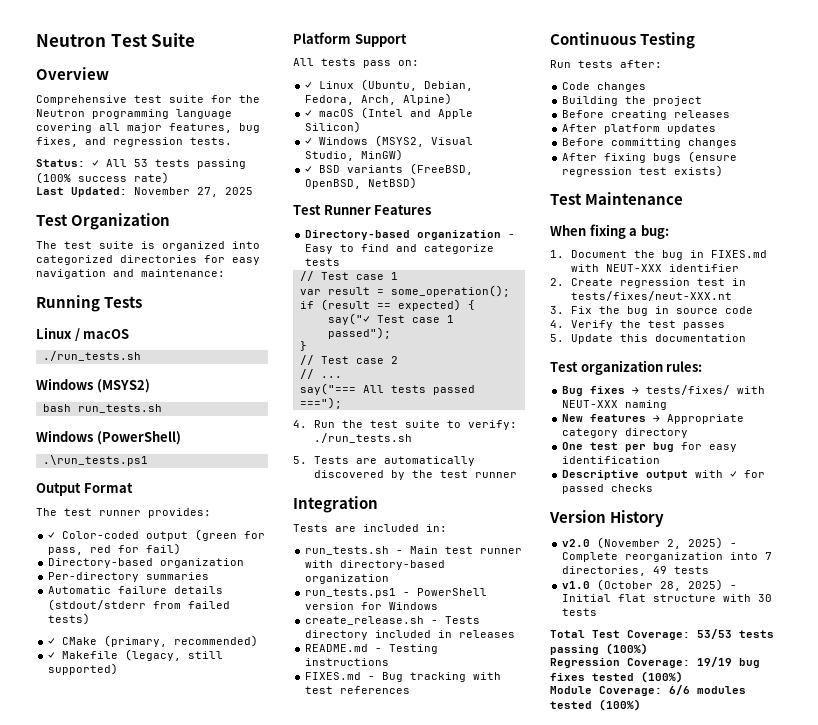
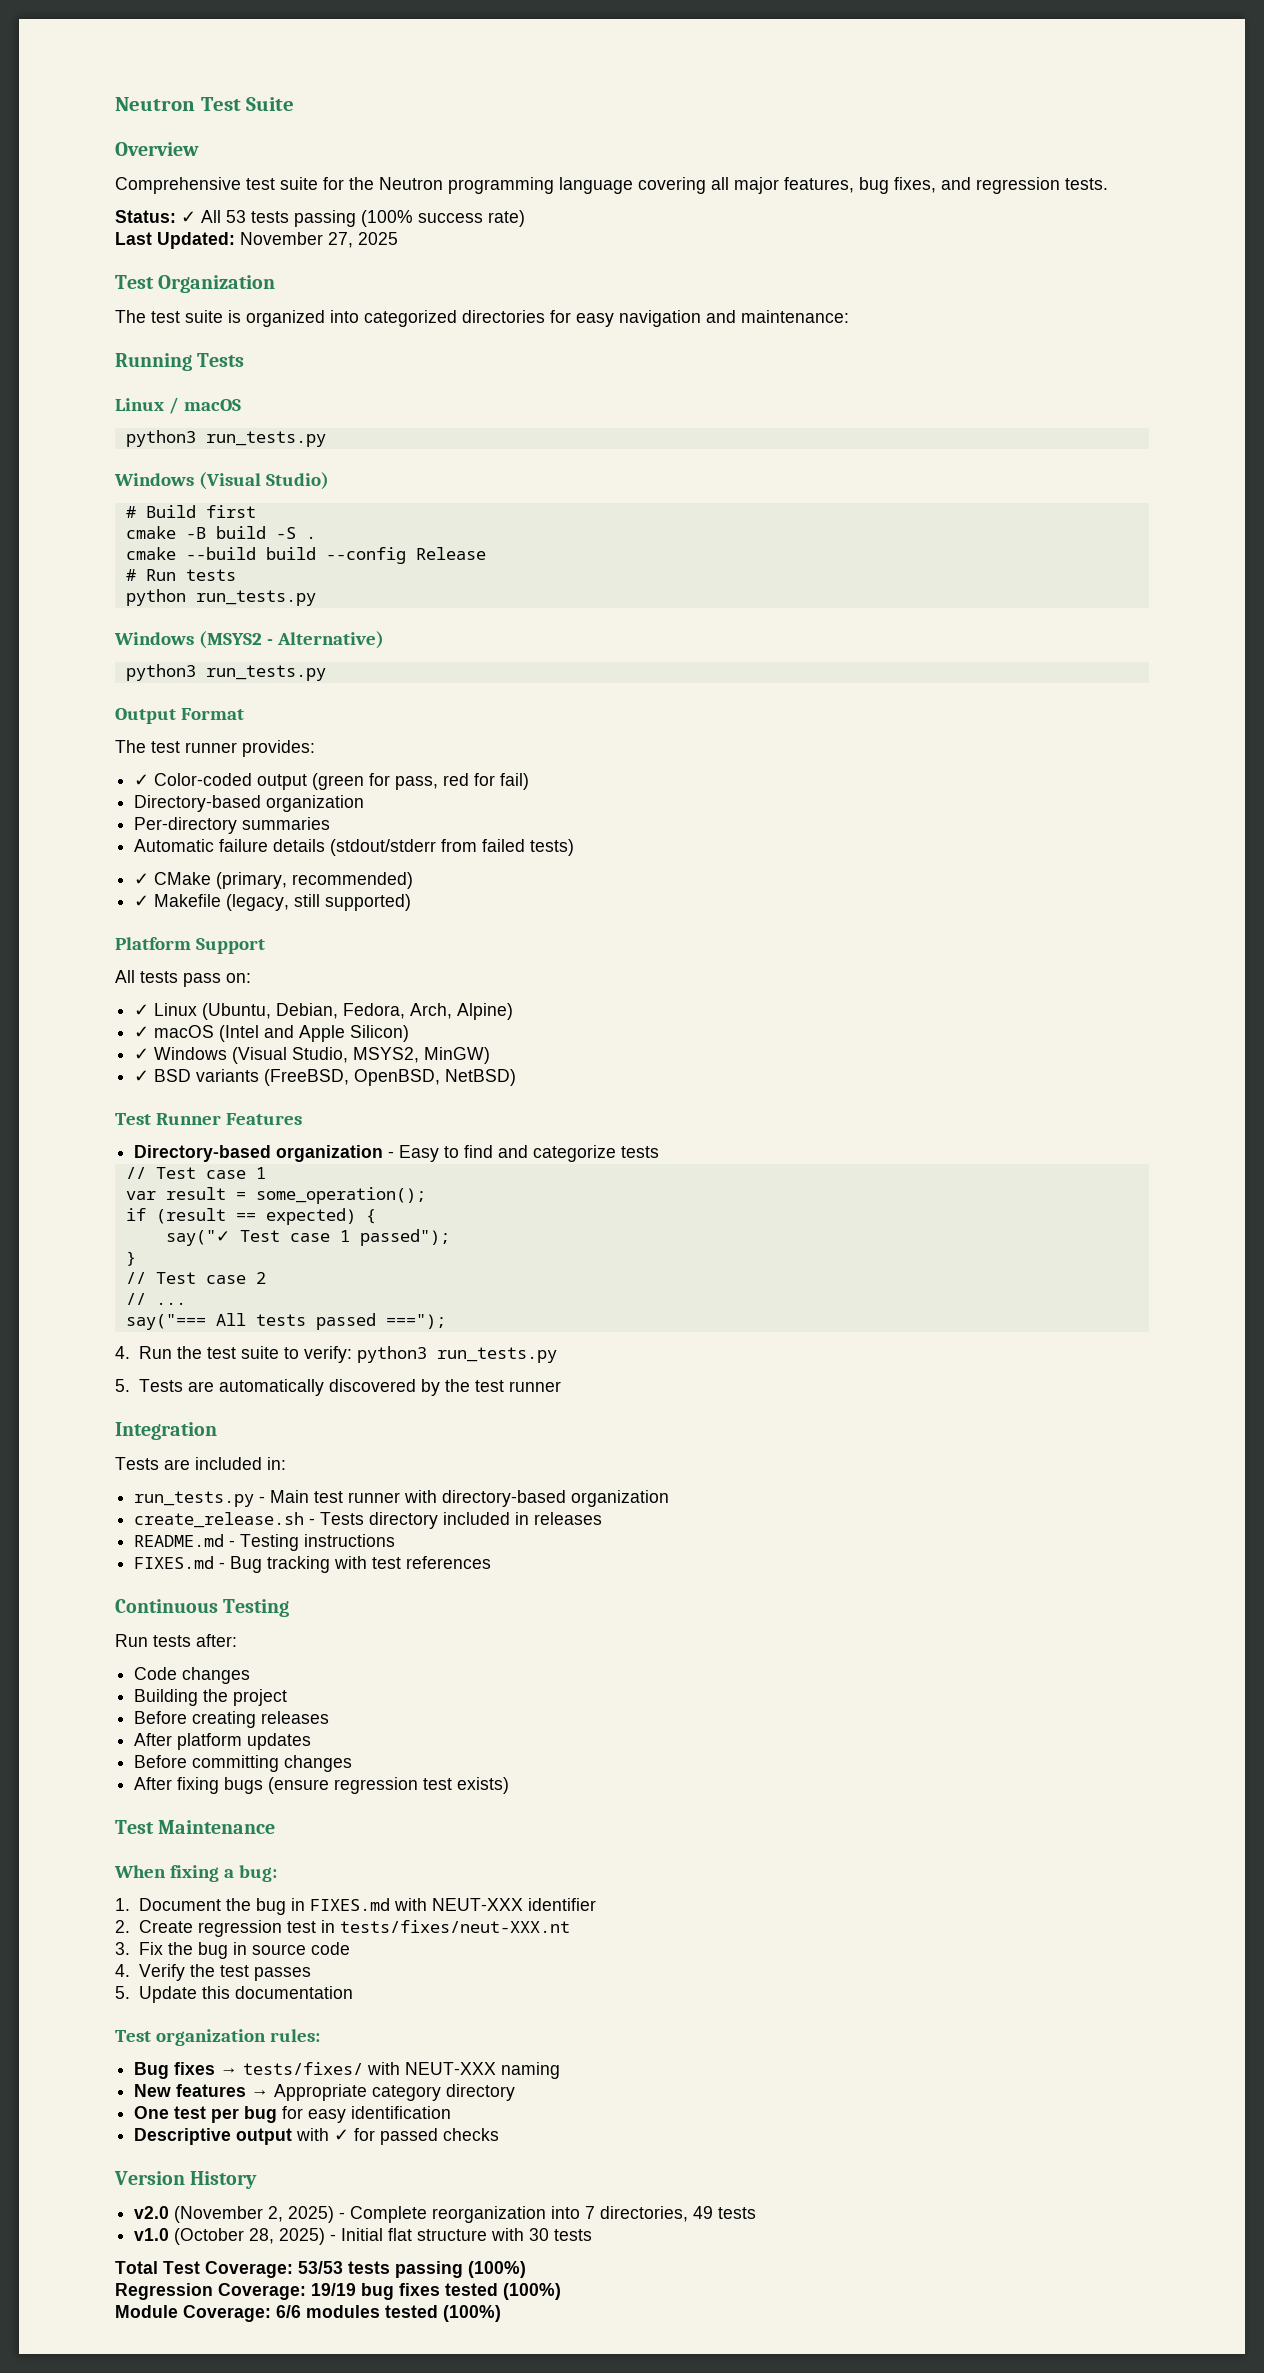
[42,351,141,361] [36,378,150,393] [42,404,162,413] [36,430,181,445] [42,455,148,466] ./run_tests.sh // Windows (MSYS2) // bash run_tests.sh // Windows (PowerShell) // .\run_tests.ps1 -> [125,430,326,447] [114,472,329,490] [125,505,256,518] [125,526,316,539] [125,547,486,564] [125,569,236,581] [125,589,316,606] [114,631,384,649] [125,664,326,681] python3 run_tests.py // Windows (Visual Studio) // # Build first // cmake -B build -S . // cmake --build build --config Release // # Run tests // python run_tests.py // Windows (MSYS2 - Alternative) // python3 run_tests.py
[375,135,474,147] [305,151,355,161] (MSYS2, Visual Studio, -> [232,1047,420,1064] (Visual Studio, MSYS2,
[314,433,413,443] ./run_tests.sh -> [356,1346,557,1363] python3 run_tests.py
[305,546,390,555] run_tests.sh -> [134,1491,255,1507] run_tests.py
[305,588,488,598] [305,602,439,610] // run_tests.ps1 - PowerShell version for Windows -> (670, 1498) none

